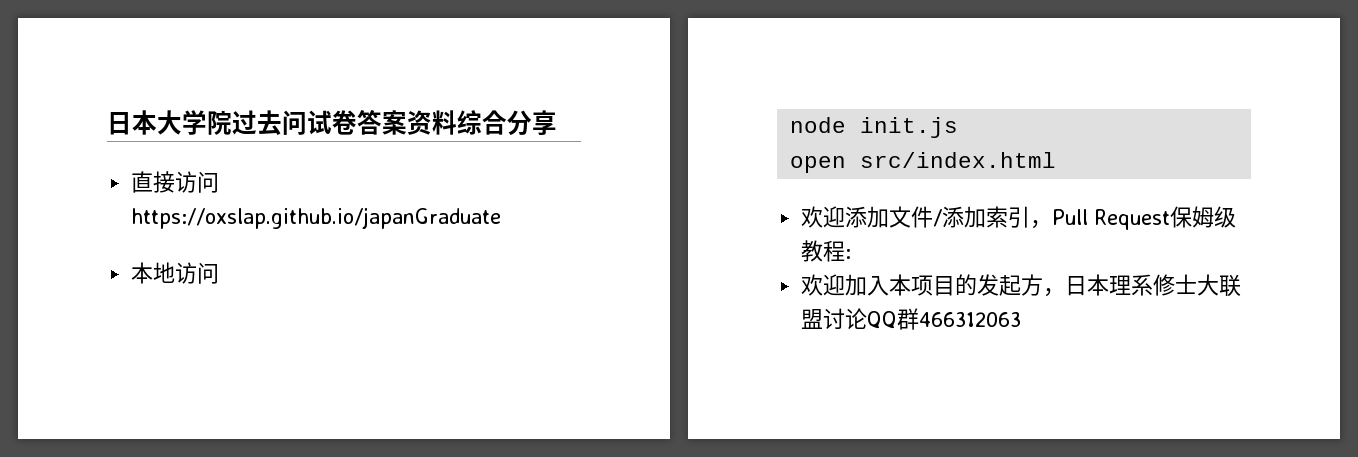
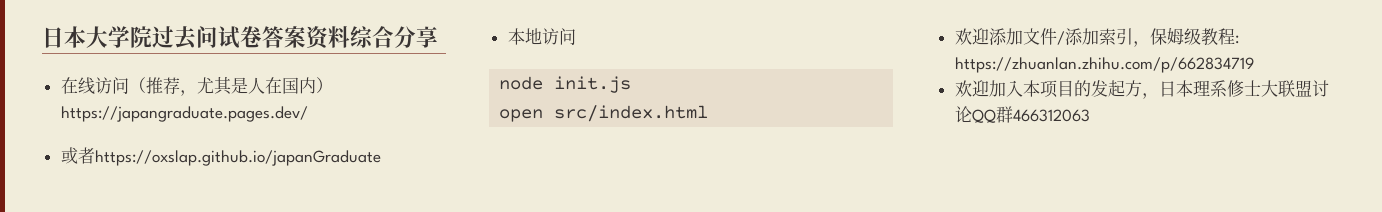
[131,171,220,193] 直接访问 -> [60,76,333,96] [60,106,308,122] [60,147,95,164] 在线访问（推荐，尤其是人在国内）https://japangraduate.pages.dev/ // 或者
[1052,209,1171,230] Pull Request -> (1150, 44) none
(852, 254) none -> [954,57,1254,73] https://zhuanlan.zhihu.com/p/662834719

